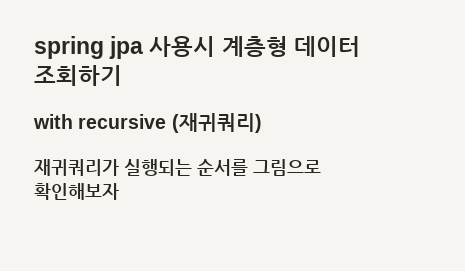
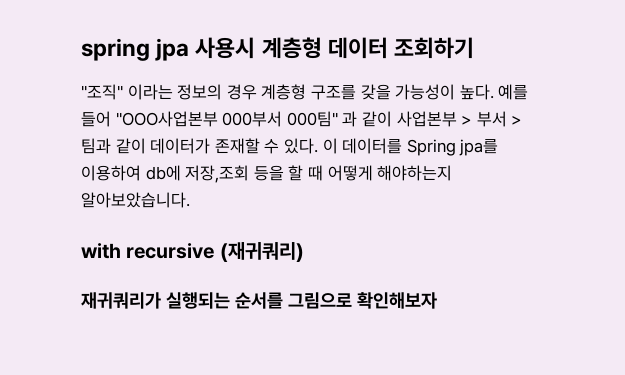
(122, 75) none -> [81,84,529,100] [81,111,523,127] [81,138,499,156] [81,165,453,183] [81,192,190,208] // "조직" 이라는 정보의 경우 계층형 구조를 갖을 가능성이 높다. 예를 들어 "OOO사업본부 000부서 000팀" 과 같이 사업본부 > 부서 > 팀과 같이 데이터가 존재할 수 있다. 이 데이터를 Spring jpa를 이용하여 db에 저장,조회 등을 할 때 어떻게 해야하는지 알아보았습니다.

